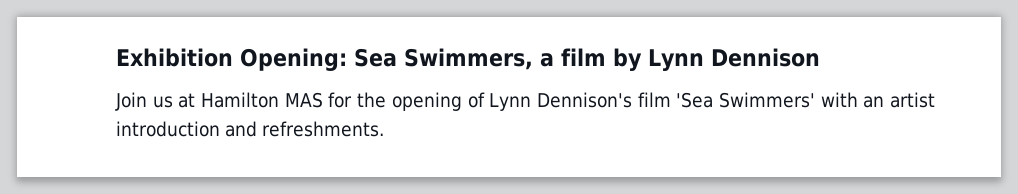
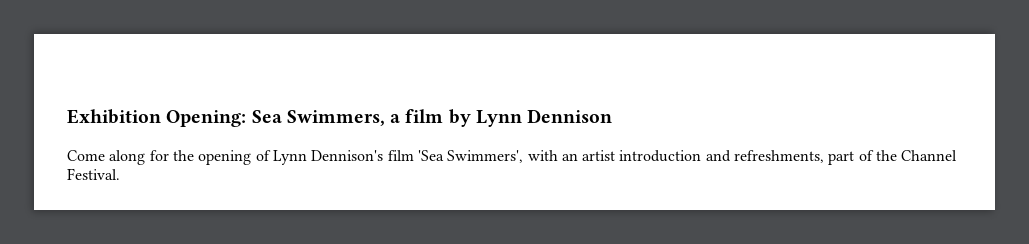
[115,92,323,111] Join us at Hamilton MAS -> [67,150,146,165] Come along
[718,92,815,108] Swimmers' -> [447,150,524,163] Swimmers',
[262,121,385,137] refreshments. -> [734,150,958,165] [67,168,120,180] refreshments, part of the Channel Festival.

